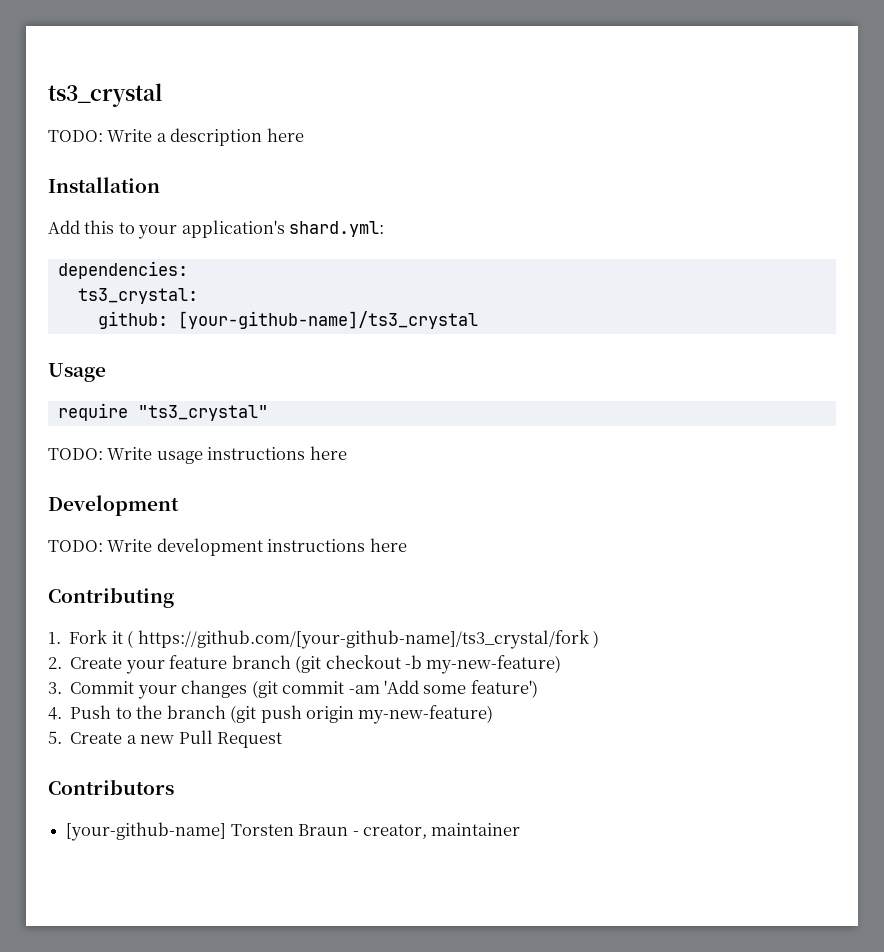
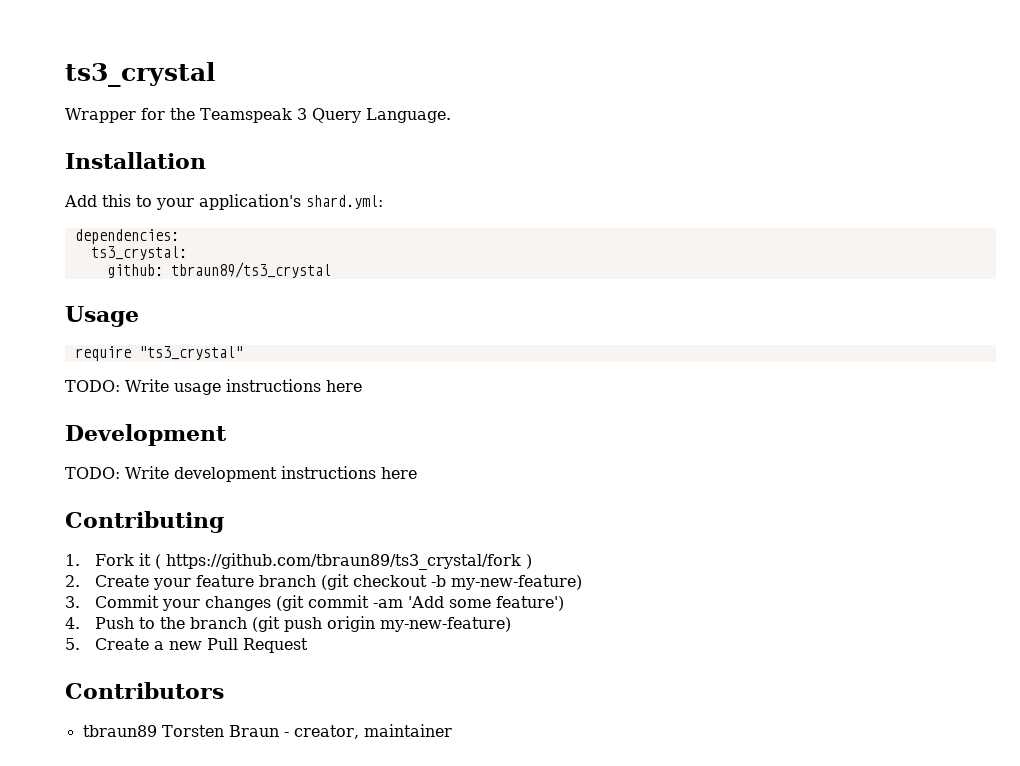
[48,128,304,146] TODO: Write a description here -> [65,108,451,123] Wrapper for the Teamspeak 3 Query Language.
[177,311,478,329] [your-github-name]/ts3_crystal -> [170,262,331,278] tbraun89/ts3_crystal
[137,630,589,649] https://github.com/[your-github-name]/ts3_crystal/fork -> [165,553,521,570] https://github.com/tbraun89/ts3_crystal/fork
[66,822,227,841] [your-github-name] -> [82,725,157,737] tbraun89

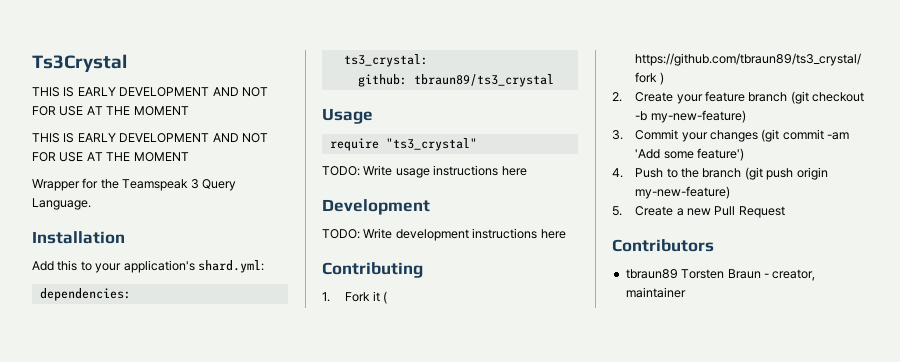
[65,62,216,87] ts3_crystal -> [32,54,127,72] [32,87,268,97] [32,106,189,116] [32,133,268,143] [32,152,189,162] Ts3Crystal // THIS IS EARLY DEVELOPMENT AND NOT FOR USE AT THE MOMENT // THIS IS EARLY DEVELOPMENT AND NOT FOR USE AT THE MOMENT

